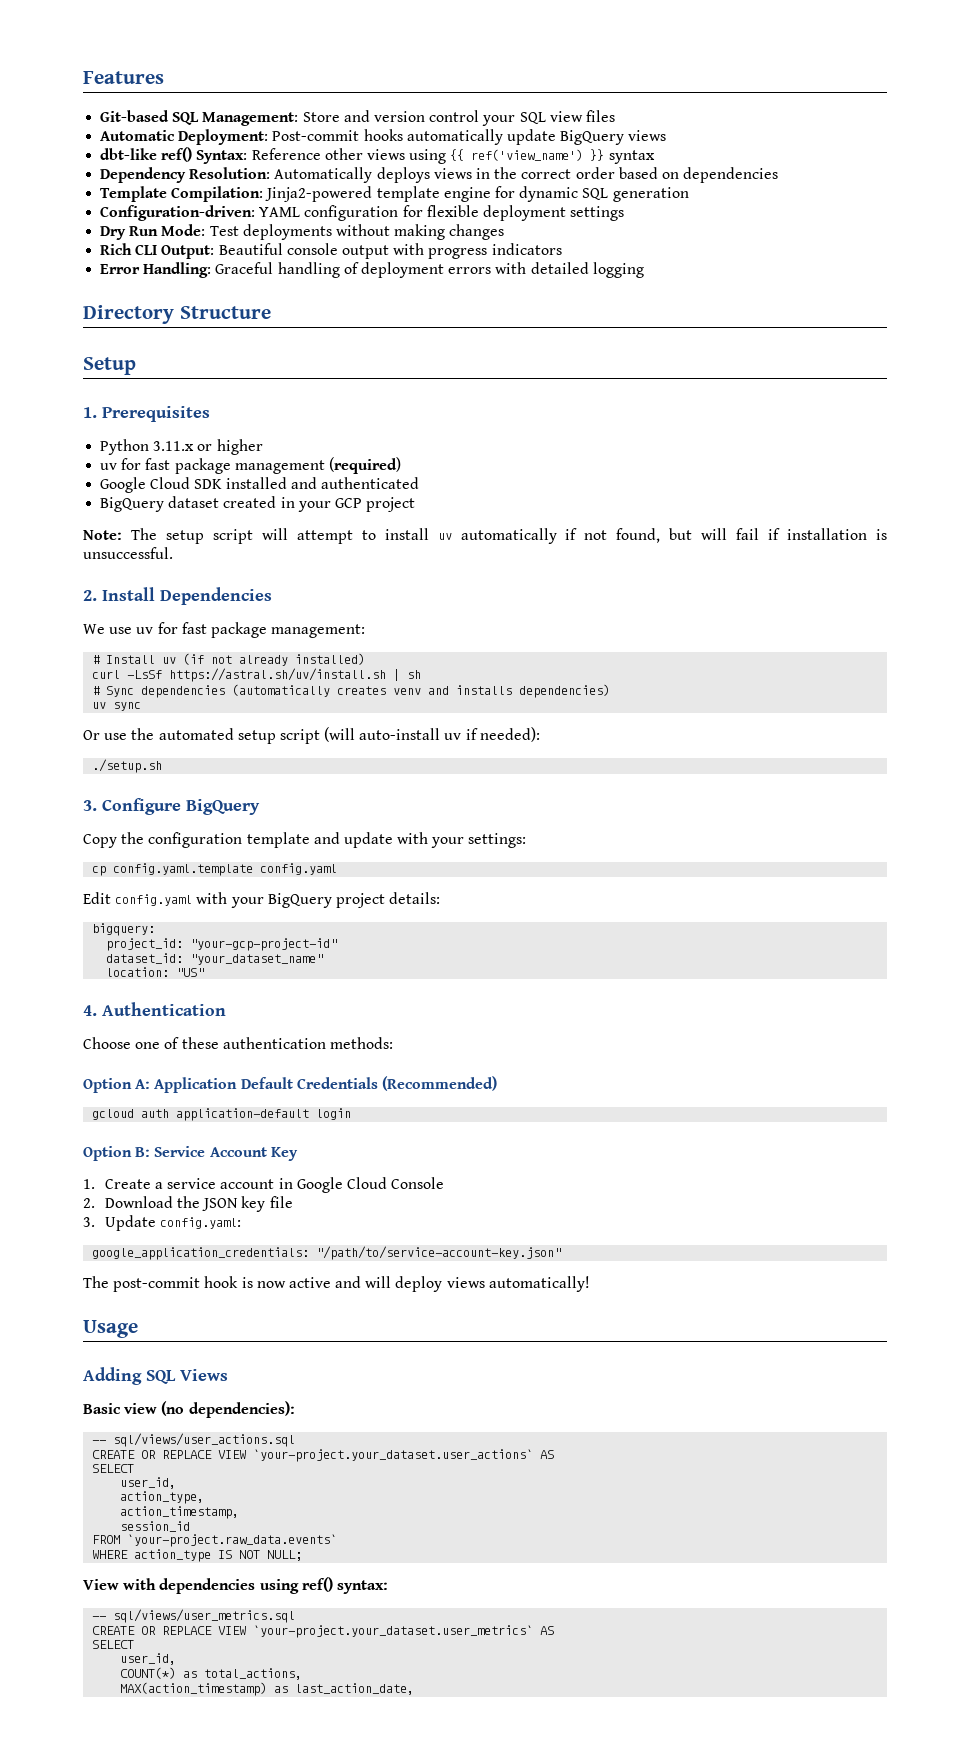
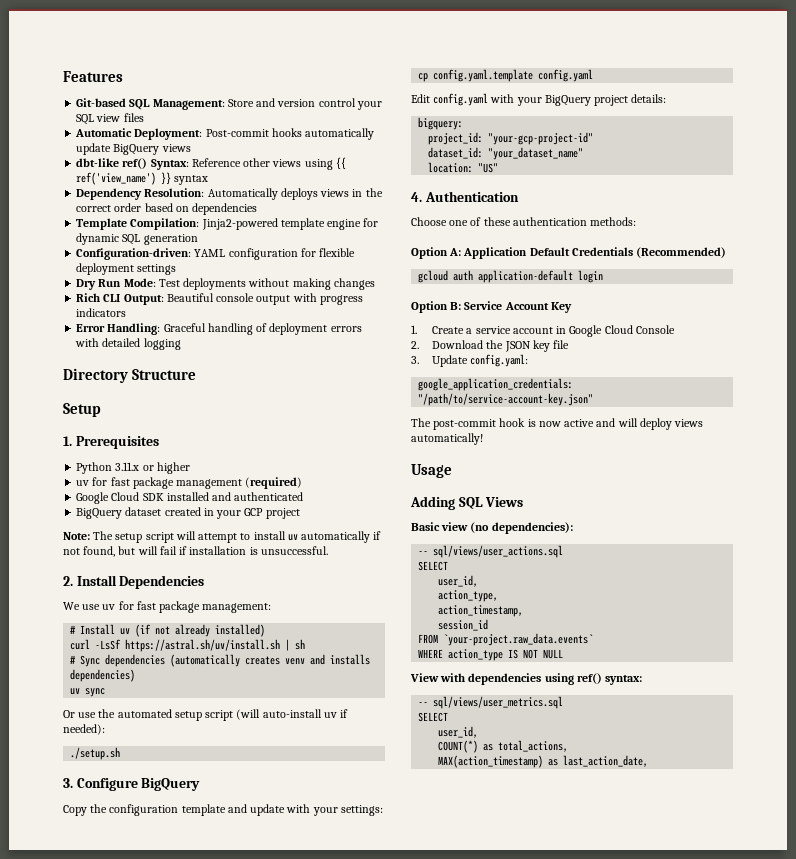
[92,1449,555,1462] // CREATE OR REPLACE VIEW `your-project.your_dataset.user_actions` AS -> (564, 551) none
[267,1550,303,1561] NULL; -> [543,649,564,659] NULL
[92,1625,555,1638] // CREATE OR REPLACE VIEW `your-project.your_dataset.user_metrics` AS -> (564, 702) none

